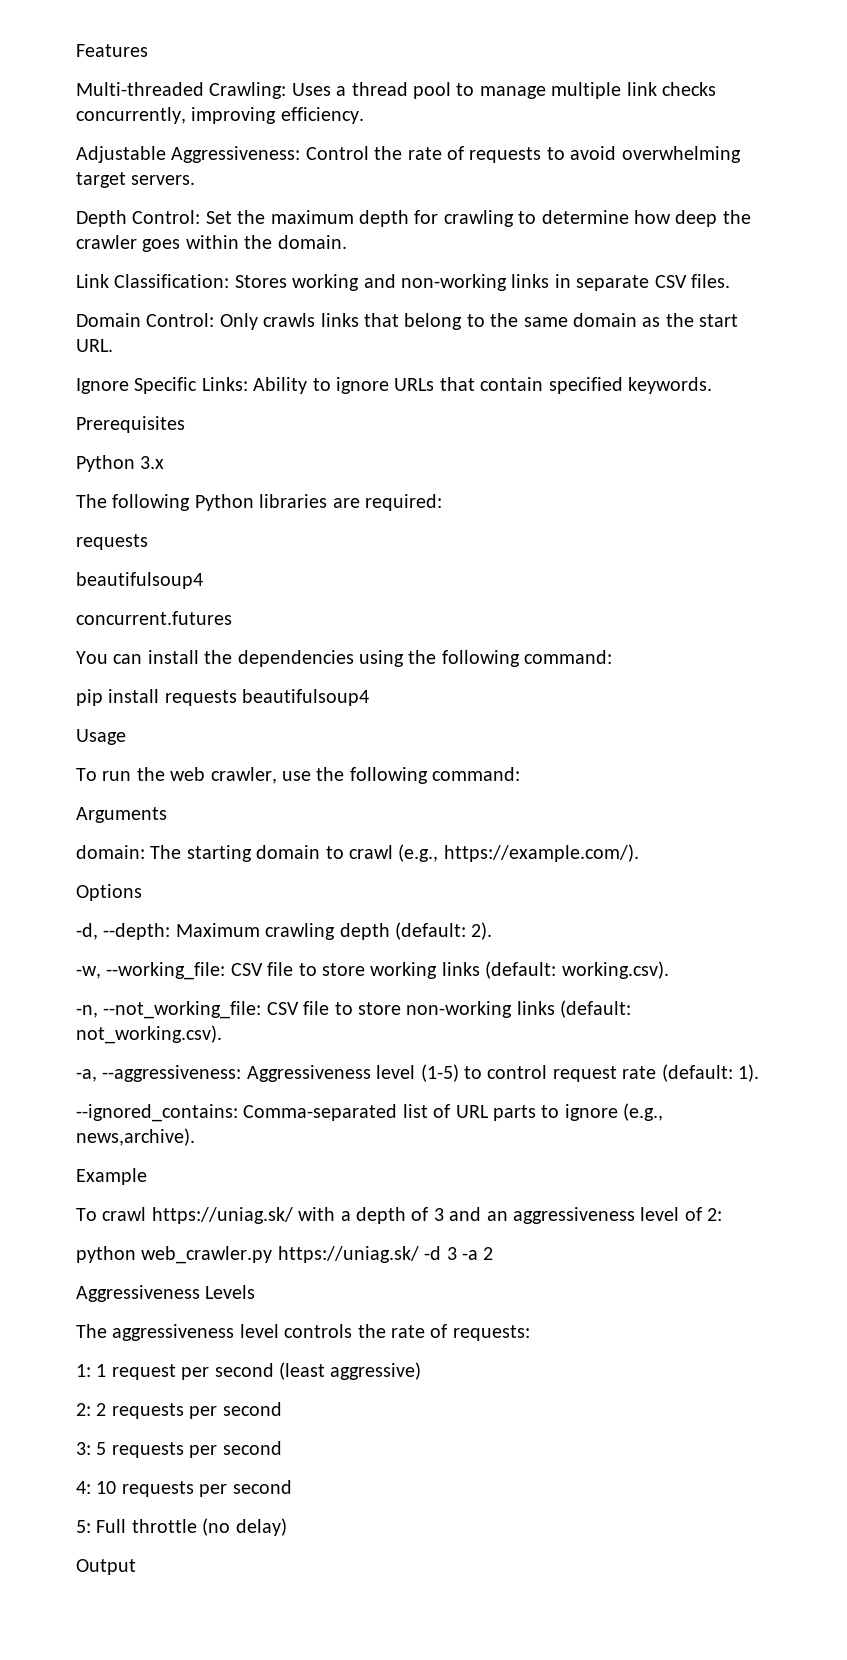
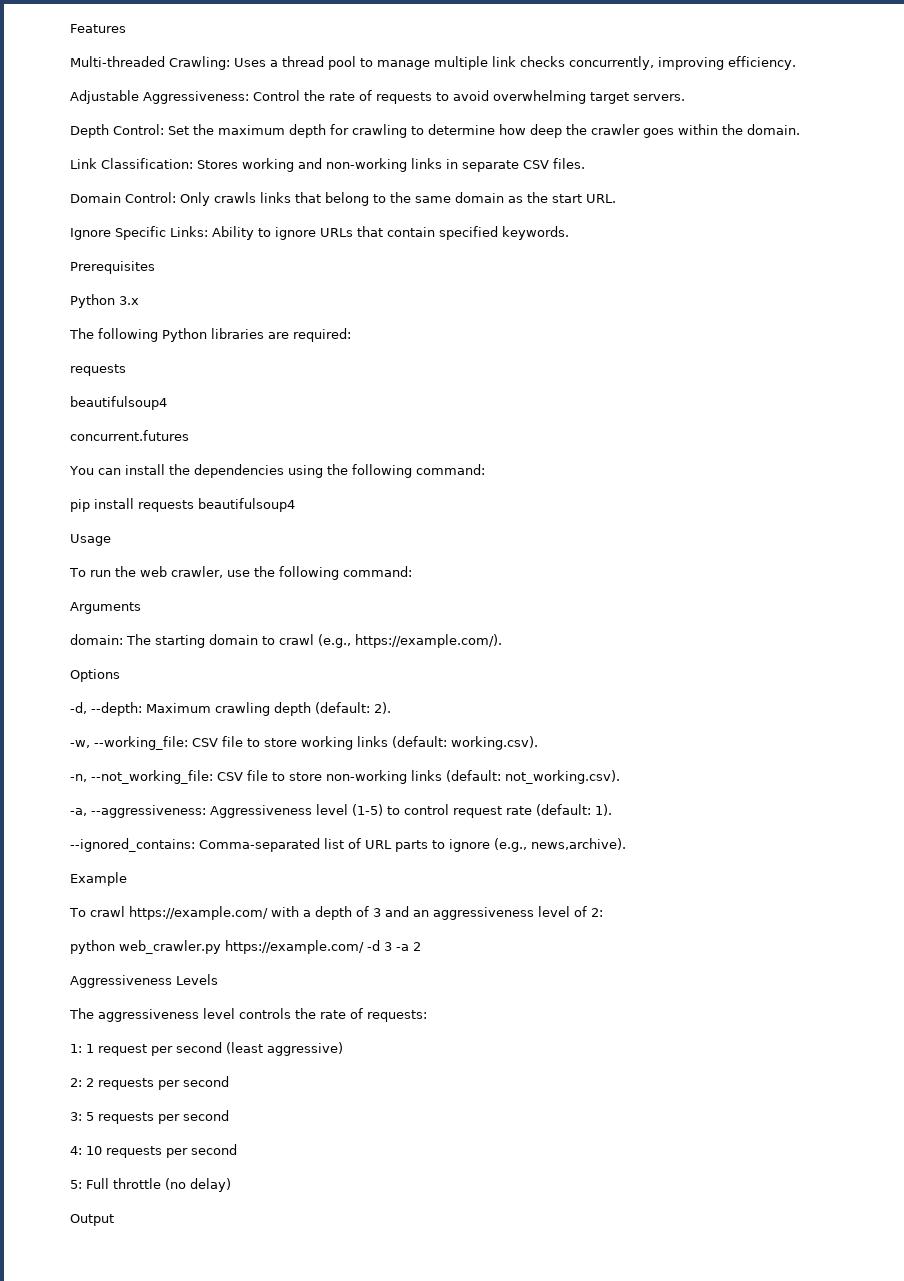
[151,1207,293,1224] https://uniag.sk/ -> [128,906,268,920] https://example.com/
[277,1246,419,1263] https://uniag.sk/ -> [224,940,364,954] https://example.com/

